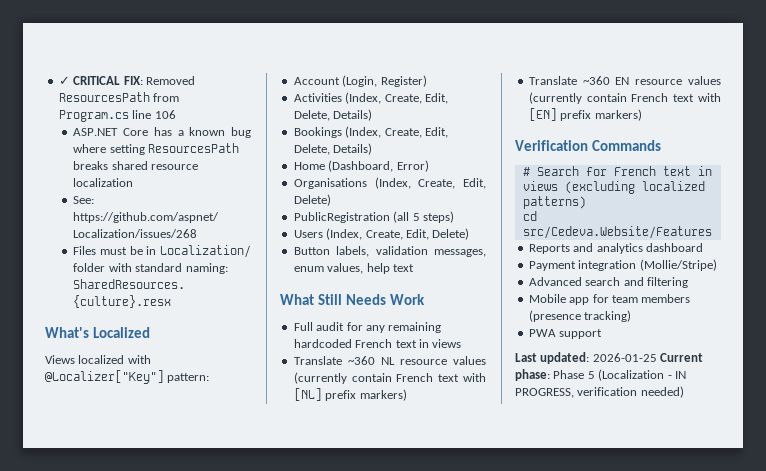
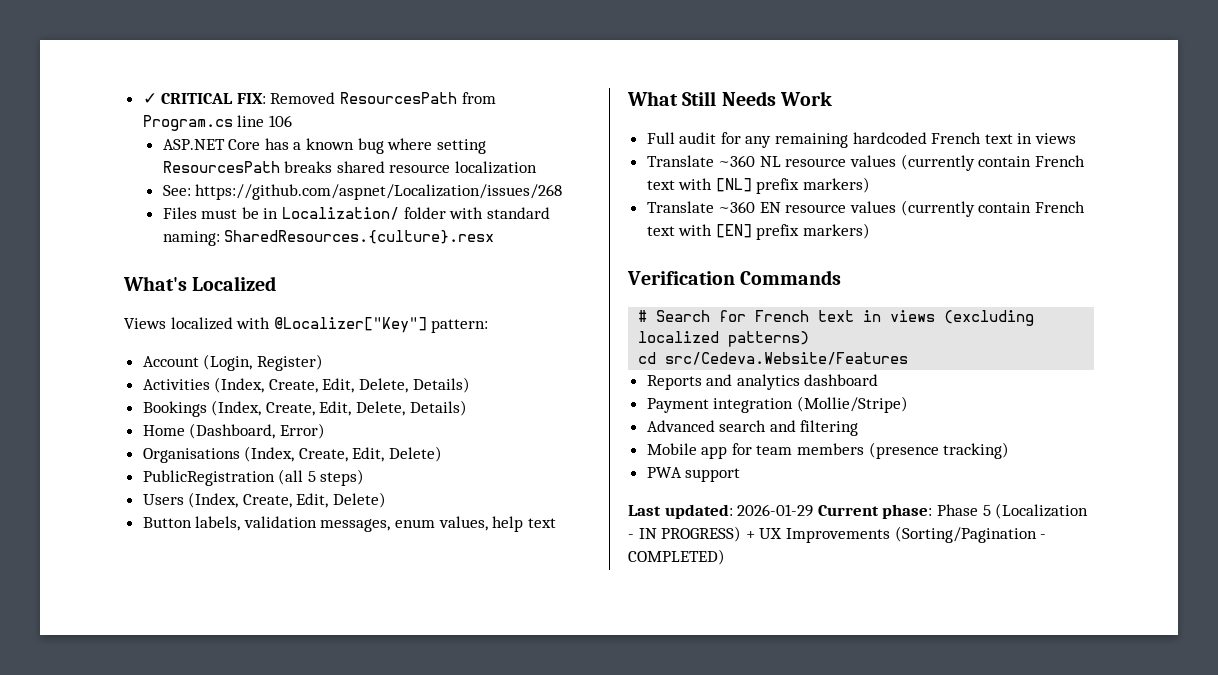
[592,353,657,362] 2026-01-25 -> [737,504,814,517] 2026-01-29
[515,386,684,398] PROGRESS, verification needed) -> [661,526,1047,543] [628,549,725,565] PROGRESS) + UX Improvements (Sorting/Pagination - COMPLETED)

